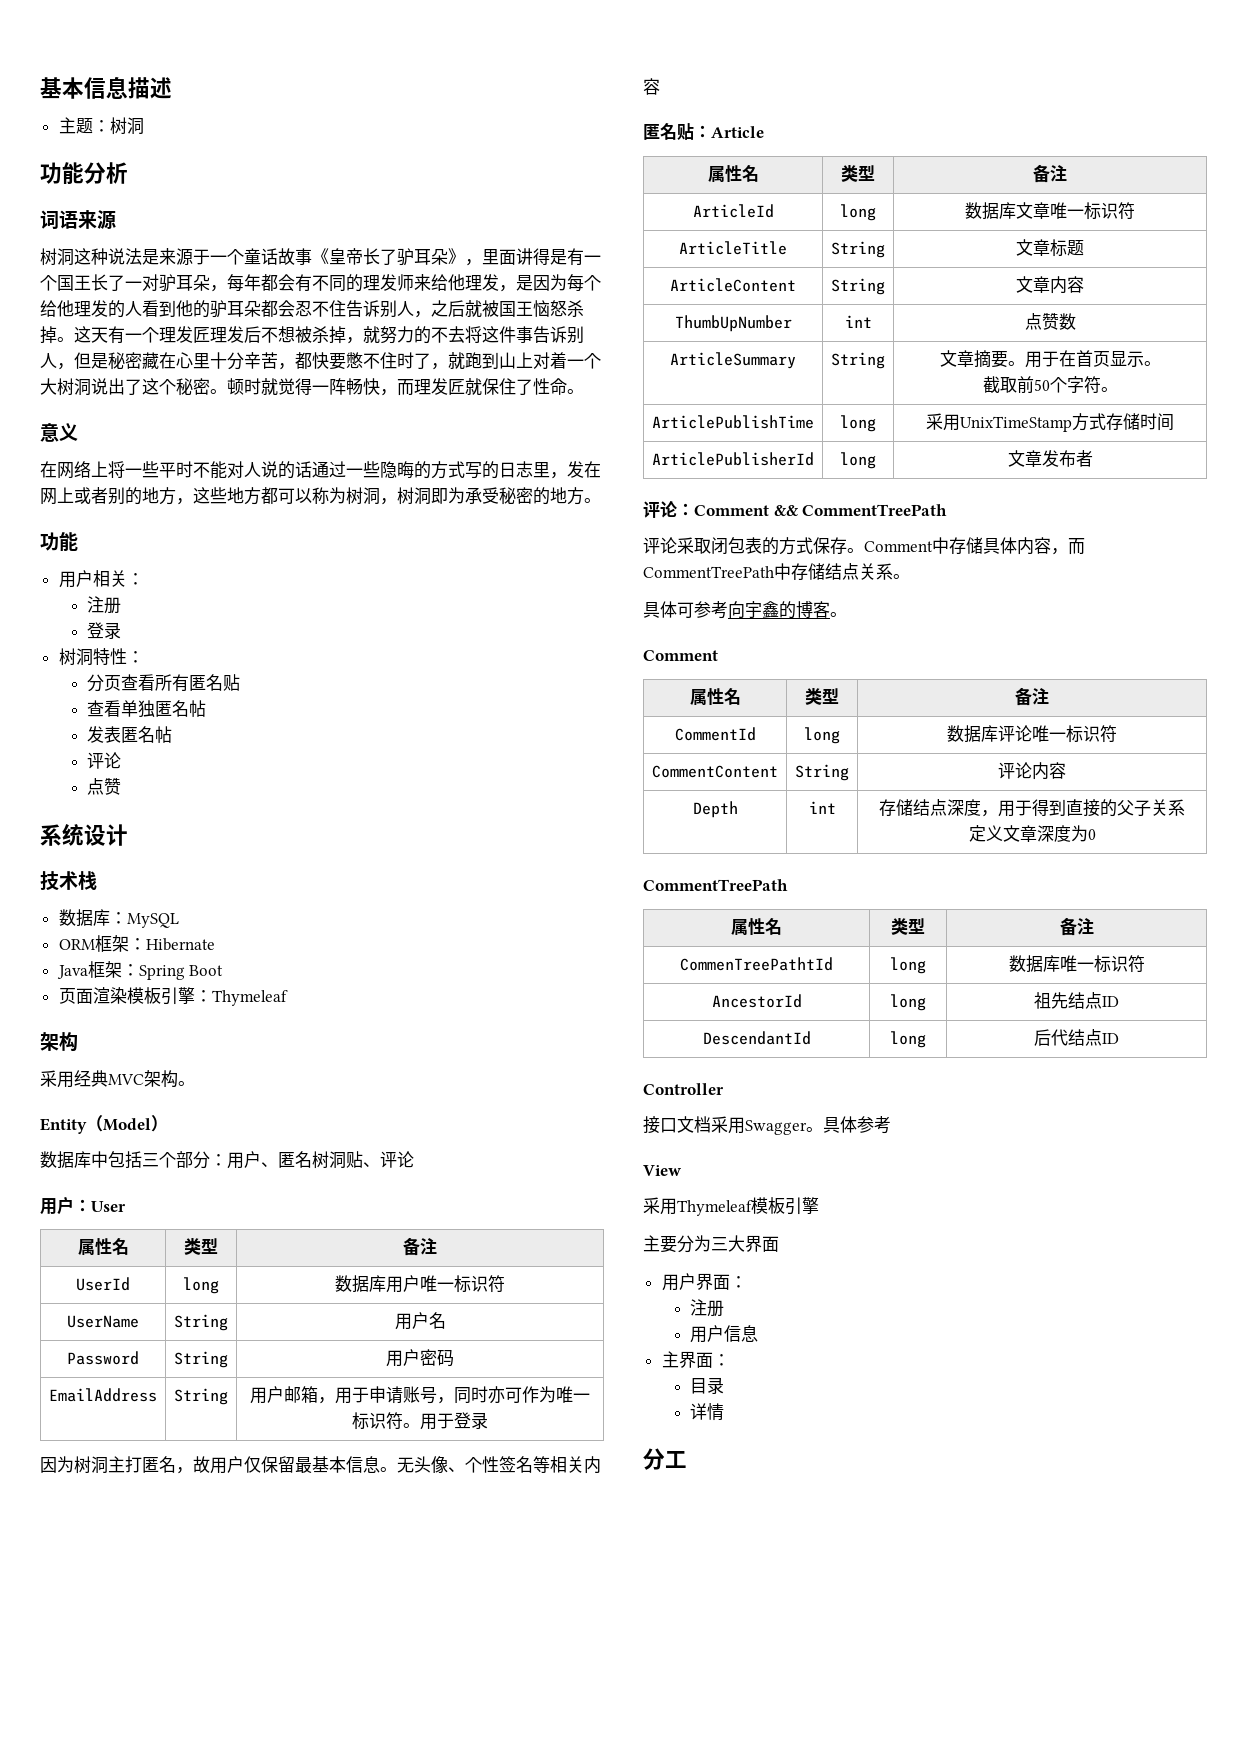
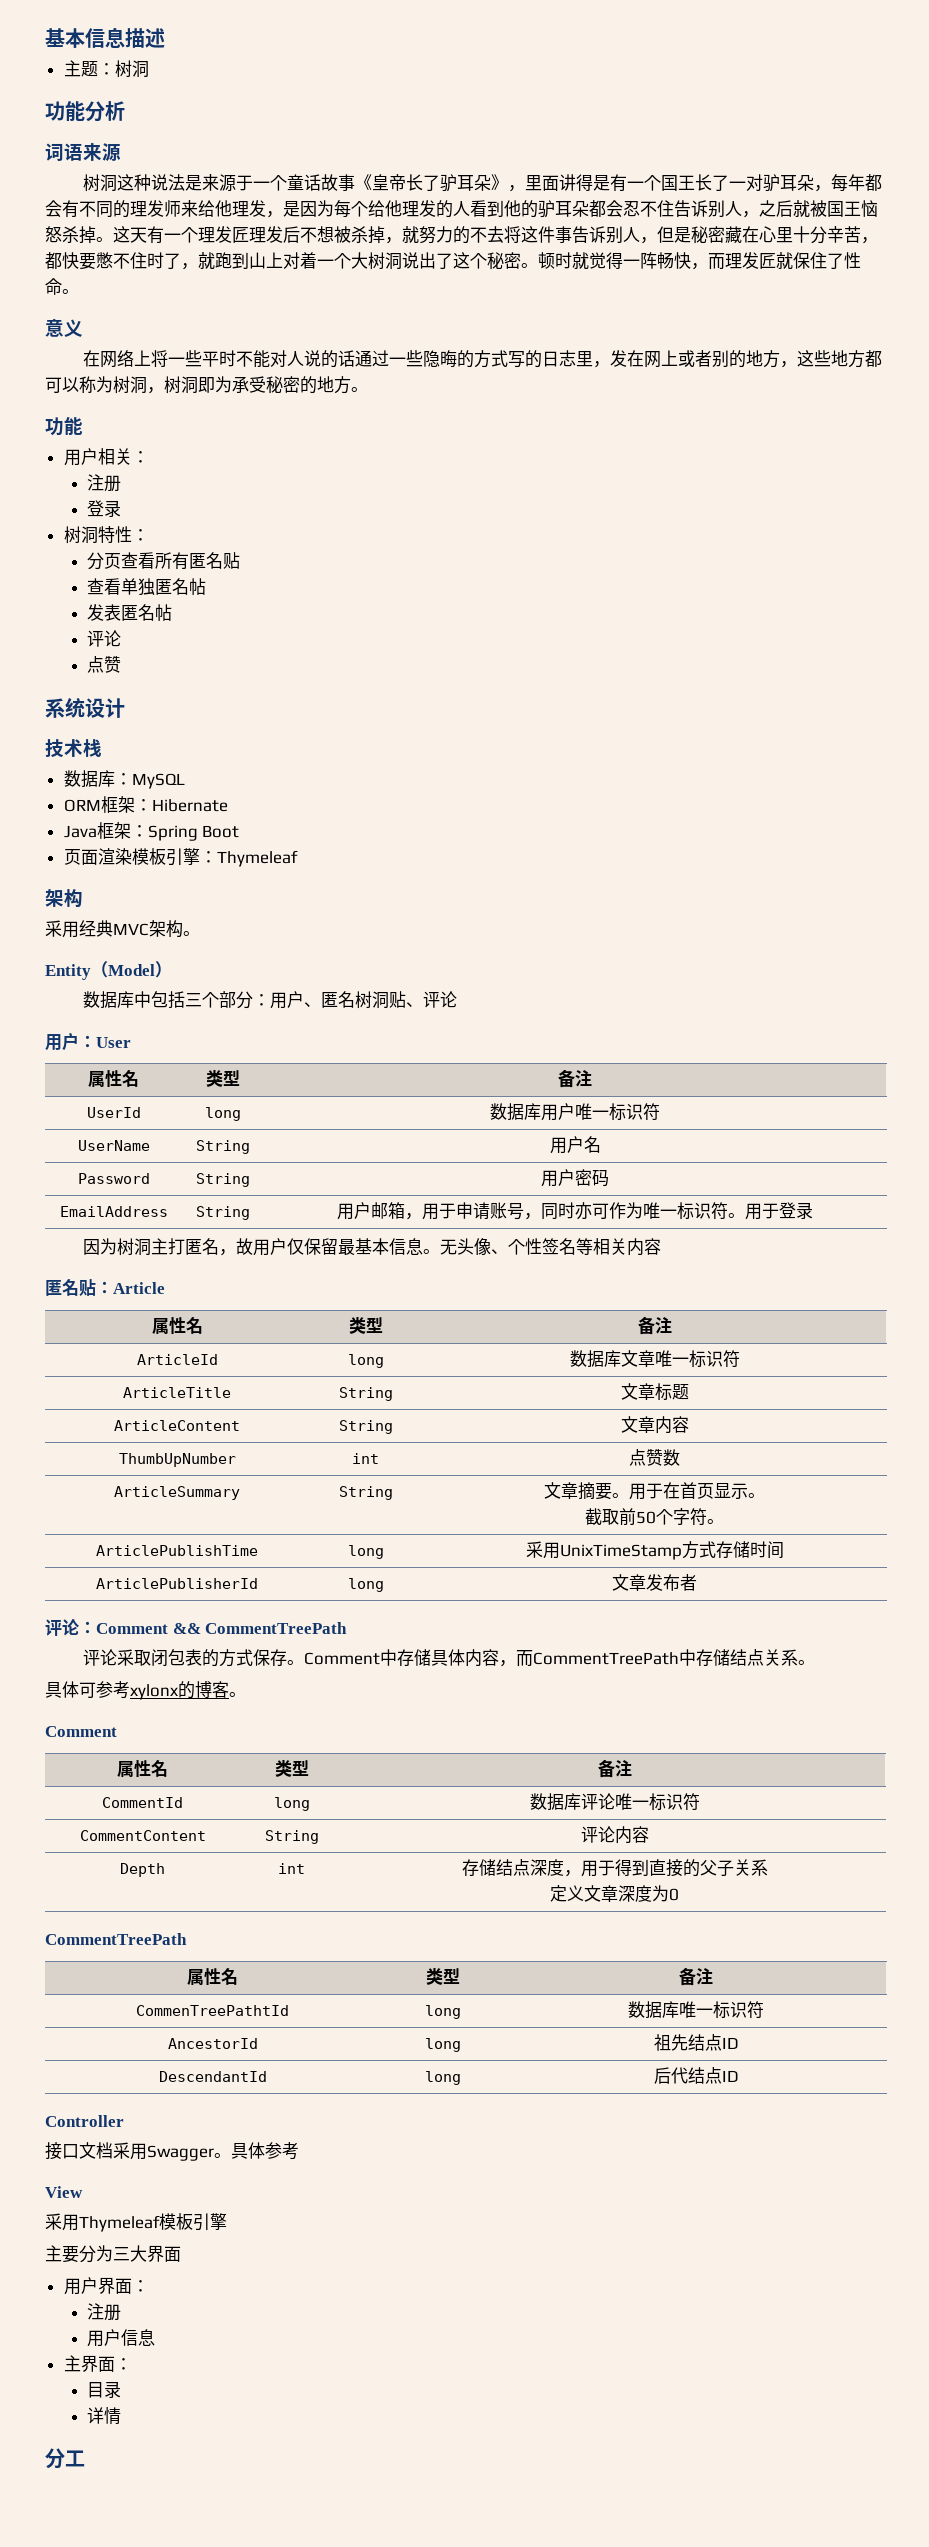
[728,601,779,618] 向宇鑫 -> [130,1684,178,1700] xylonx

